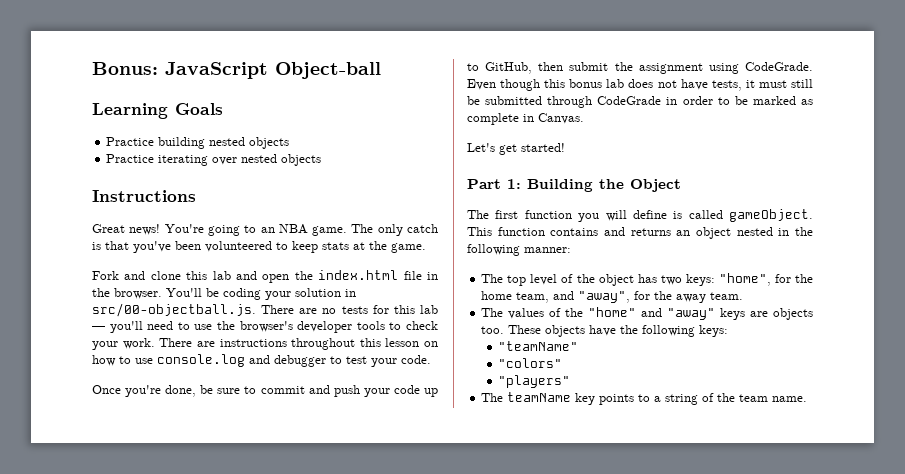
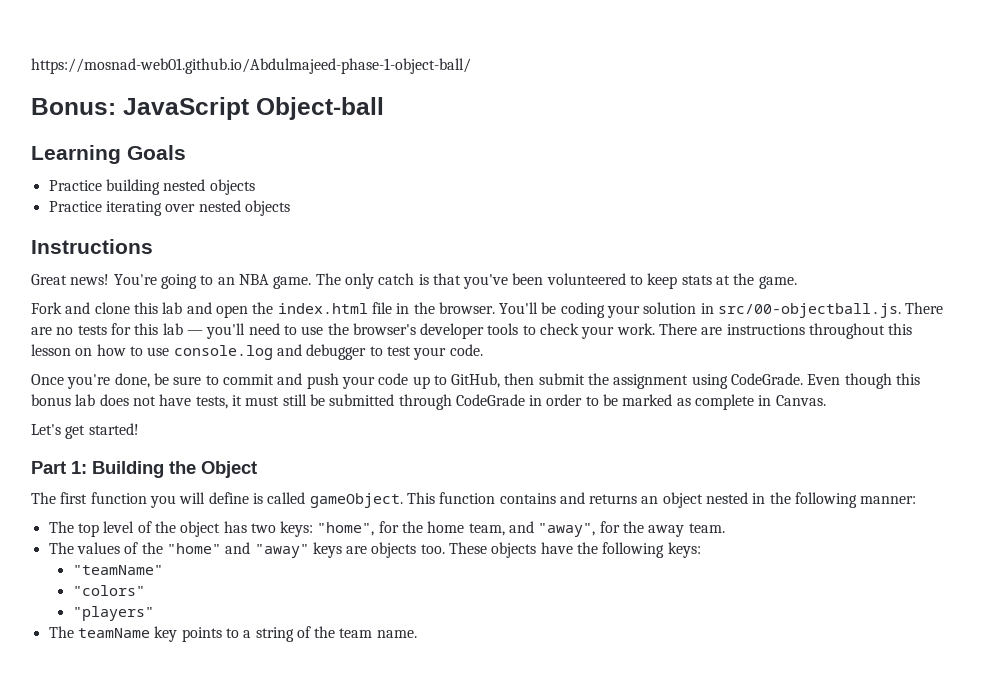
(92, 68) none -> [31,58,471,74] https://mosnad-web01.github.io/Abdulmajeed-phase-1-object-ball/ //

